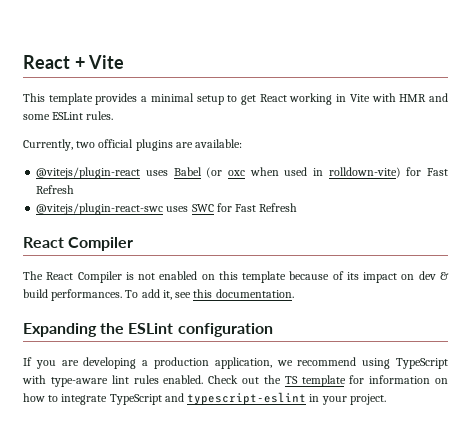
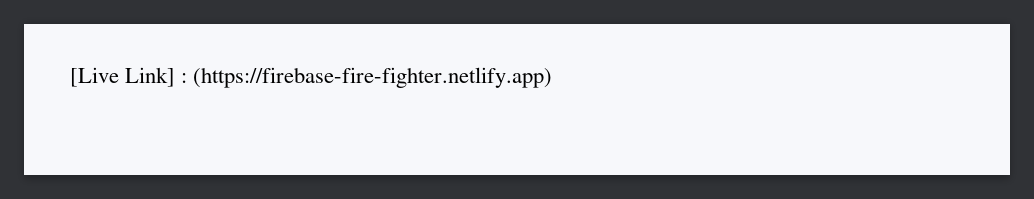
[23,55,125,69] [23,93,449,105] [23,111,114,120] [23,139,243,151] [36,167,449,179] [36,185,75,194] [36,203,298,215] [23,237,134,251] [23,271,449,283] [23,289,294,301] [23,323,273,337] [23,357,449,369] [22,375,448,387] [23,392,386,405] React + Vite // This template provides a minimal setup to get React working in Vite with HMR and some ESLint rules. // Currently, two official plugins are available: // @vitejs/plugin-react uses Babel (or oxc when used in rolldown-vite) for Fast Refresh // @vitejs/plugin-react-swc uses SWC for Fast Refresh // React Compiler // The React Compiler is not enabled on this template because of its impact on dev & build performances. To add it, see this documentation. // Expanding the ESLint configuration // If you are developing a production application, we recommend using TypeScript with type-aware lint rules enabled. Check out the TS template for information on how to integrate TypeScript and typescript-eslint in your project. -> [70,67,553,88] [Live Link] : (https://firebase-fire-fighter.netlify.app)

